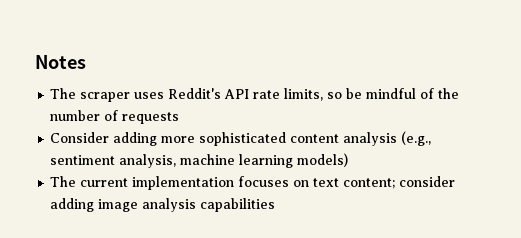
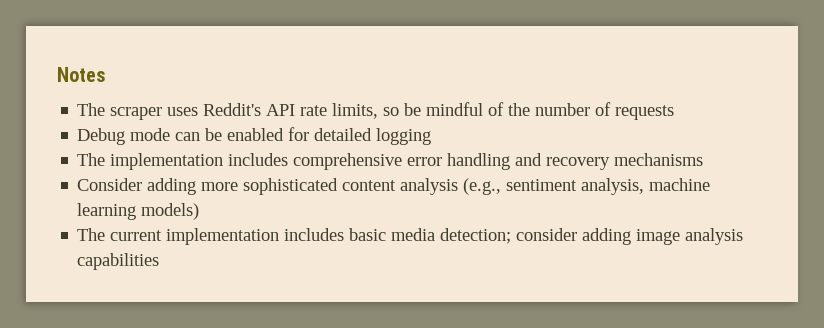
(180, 118) none -> [77,127,432,145] [77,153,704,170] // Debug mode can be enabled for detailed logging // The implementation includes comprehensive error handling and recovery mechanisms
[238,176,396,189] focuses on text content; -> [284,228,512,244] includes basic media detection;

